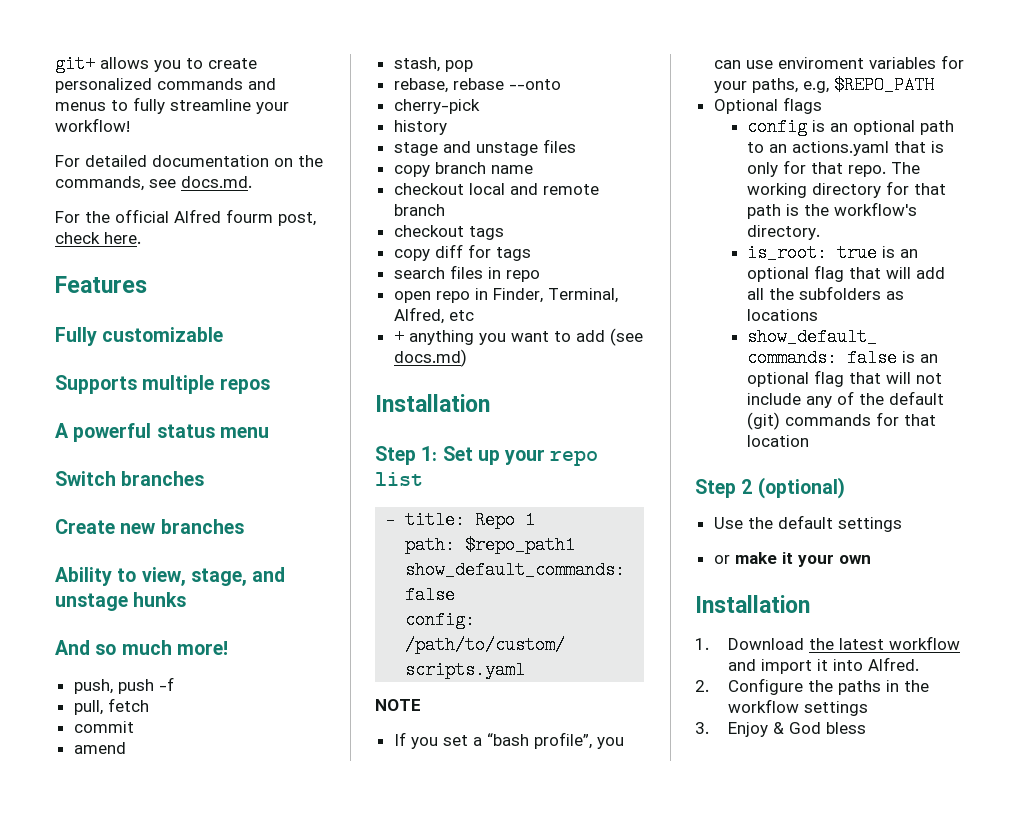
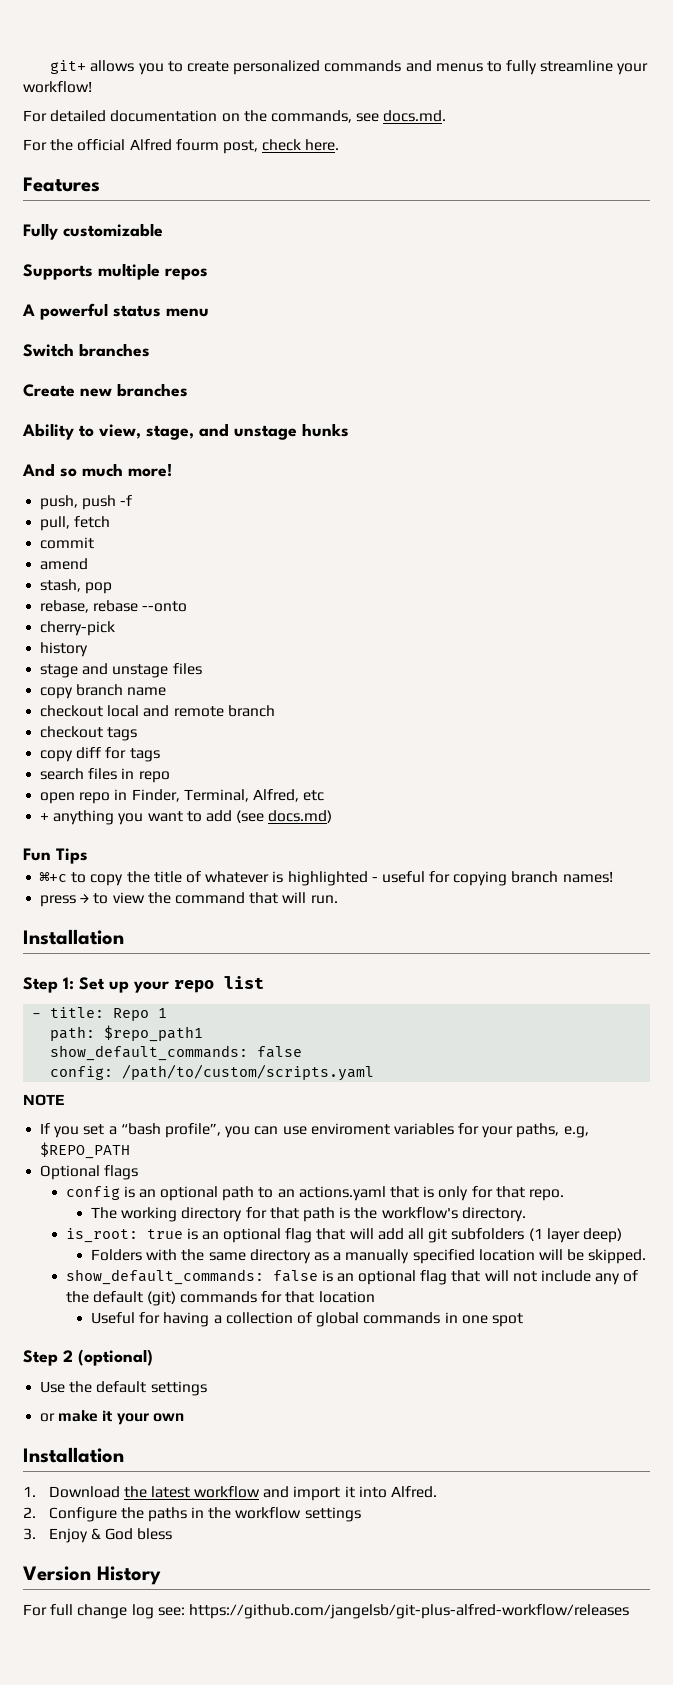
(467, 358) none -> [23,848,88,864] [39,871,613,886] [40,892,338,907] // Fun Tips // ⌘+c to copy the title of whatever is highlighted - useful for copying branch names! // press → to view the command that will run.
(887, 171) none -> (564, 1195) //
[769,286,905,300] [747,309,819,321] the subfolders as locations -> [428,1228,622,1243] [91,1249,647,1264] git subfolders (1 layer deep) // Folders with the same directory as a manually specified location will be skipped.
(810, 441) none -> [91,1312,523,1327] // Useful for having a collection of global commands in one spot
(867, 728) none -> [23,1566,161,1585] [23,1604,629,1619] // Version History // For full change log see: https://github.com/jangelsb/git-plus-alfred-workflow/releases

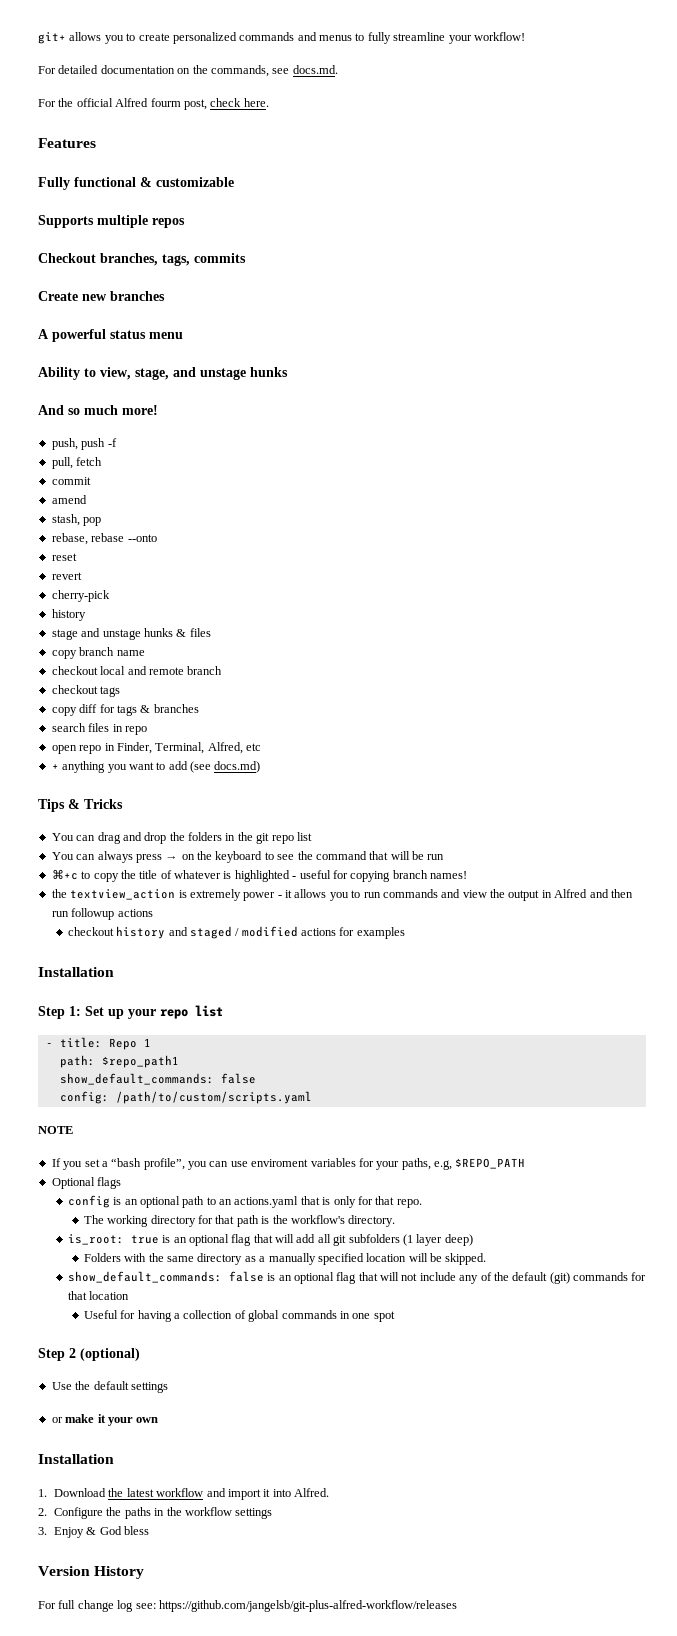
(58, 231) none -> [74,177,152,187] functional &
(208, 274) none -> [38,253,246,266] [38,291,165,301] // Checkout branches, tags, commits // Create new branches
[23,343,150,357] [23,383,188,397] // Switch branches // Create new branches -> (183, 335) none
(188, 606) none -> [51,553,77,561] [51,572,82,580] // reset // revert
(169, 671) none -> [143,628,187,637] hunks &
(160, 755) none -> [140,704,199,713] & branches
[23,848,51,861] Fun -> (261, 767) none
(88, 856) none -> [68,799,123,809] [51,832,312,844] [51,851,445,863] & Tricks // You can drag and drop the folders in the git repo list // You can always press → on the keyboard to see the command that will be run
[40,892,338,907] press → to view the command that will run. -> [51,889,633,901] [51,908,153,920] [67,926,405,939] the textview_action is extremely power - it allows you to run commands and view the output in Alfred and then run followup actions // checkout history and staged / modified actions for examples

